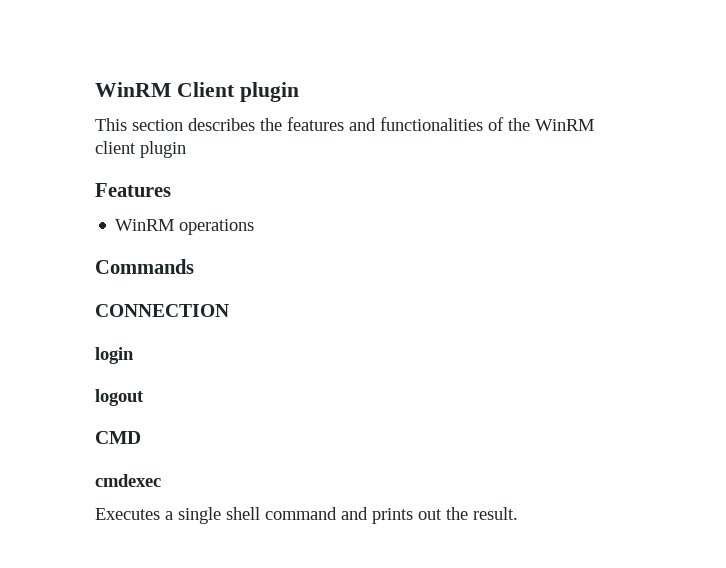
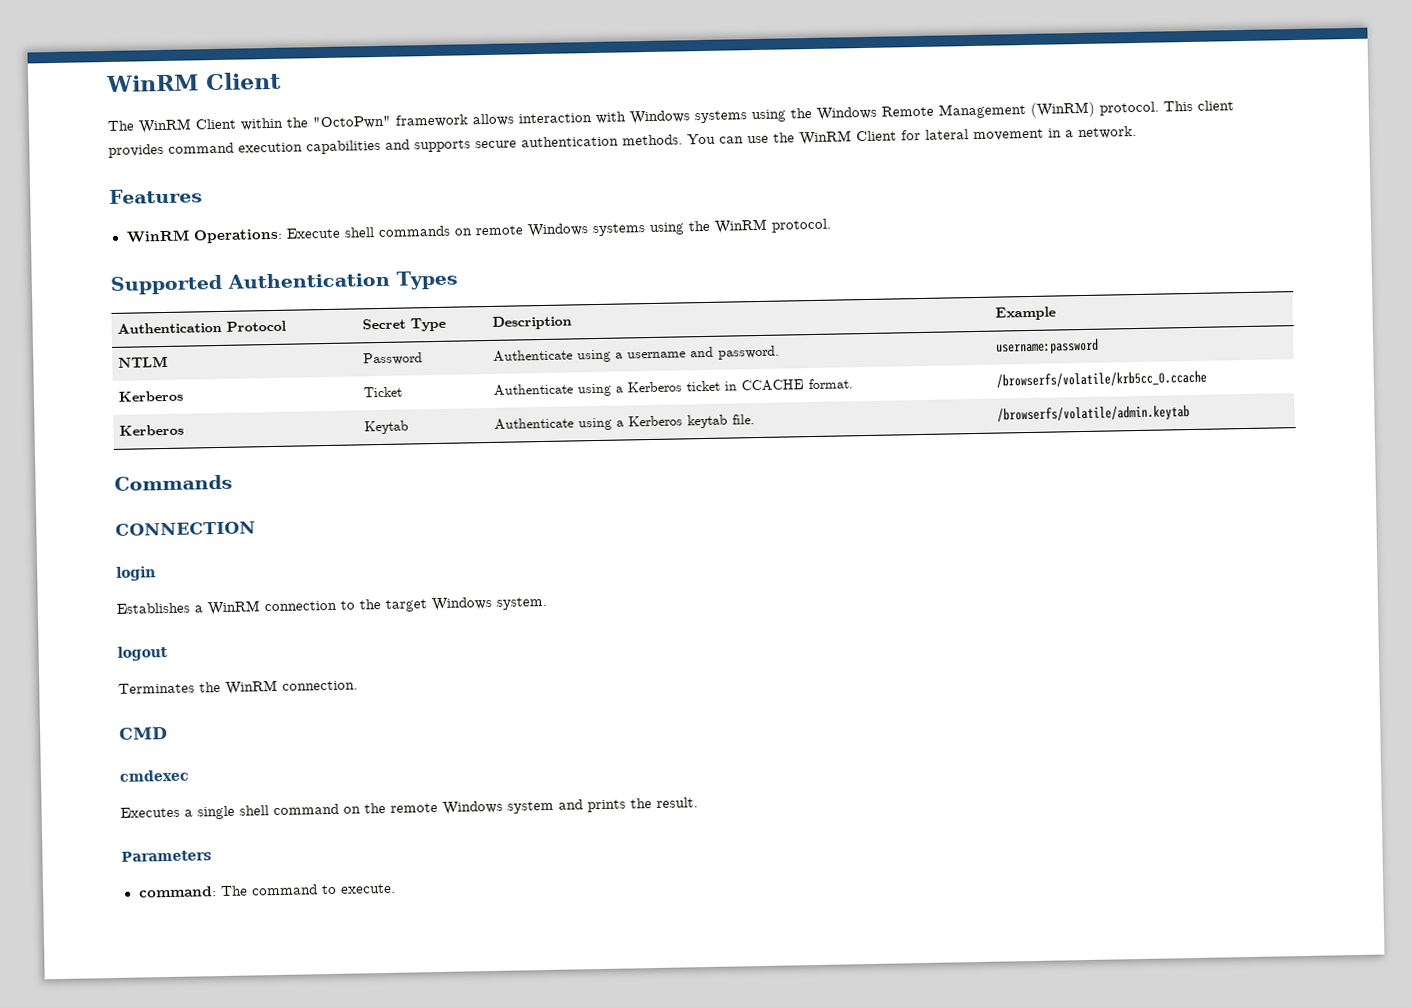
[95,82,299,102] [95,117,594,131] [95,141,186,158] [95,183,171,197] [115,219,255,235] [95,259,194,274] [95,304,229,317] [95,347,134,364] [95,389,144,406] WinRM Client plugin // This section describes the features and functionalities of the WinRM client plugin // Features // WinRM operations // Commands // CONNECTION // login // logout -> [105,71,282,93] [107,100,1234,134] [108,125,1137,158] [109,188,203,204] [125,218,831,244] [110,270,458,295] [117,320,288,334] [362,317,447,332] [492,315,573,330] [995,306,1057,321] [118,355,169,368] [363,352,424,366] [493,345,781,363] [996,338,1100,355] [118,390,185,402] [363,386,403,398] [493,378,854,397] [996,370,1208,388] [119,424,185,436] [364,420,410,435] [494,414,756,431] [997,405,1191,423] [114,474,233,491] [115,521,256,536] [116,566,156,581] [116,596,547,616] [117,645,168,661] [118,679,358,695] WinRM Client // The WinRM Client within the "OctoPwn" framework allows interaction with Windows systems using the Windows Remote Management (WinRM) protocol. This client provides command execution capabilities and supports secure authentication methods. You can use the WinRM Client for lateral movement in a network. // Features // WinRM Operations: Execute shell commands on remote Windows systems using the WinRM protocol. // Supported Authentication Types // Authentication Protocol | Secret Type | Description | Example // NTLM | Password | Authenticate using a username and password. | username:password // Kerberos | Ticket | Authenticate using a Kerberos ticket in CCACHE format. | /browserfs/volatile/krb5cc_0.ccache // Kerberos | Keytab | Authenticate using a Kerberos keytab file. | /browserfs/volatile/admin.keytab // Commands // CONNECTION // login // Establishes a WinRM connection to the target Windows system. // logout // Terminates the WinRM connection.
(337, 513) none -> [343,800,554,815] on the remote Windows system
[418,509,442,520] out -> (626, 806) none
(518, 513) none -> [121,850,212,862] [138,883,396,898] // Parameters // command: The command to execute.

